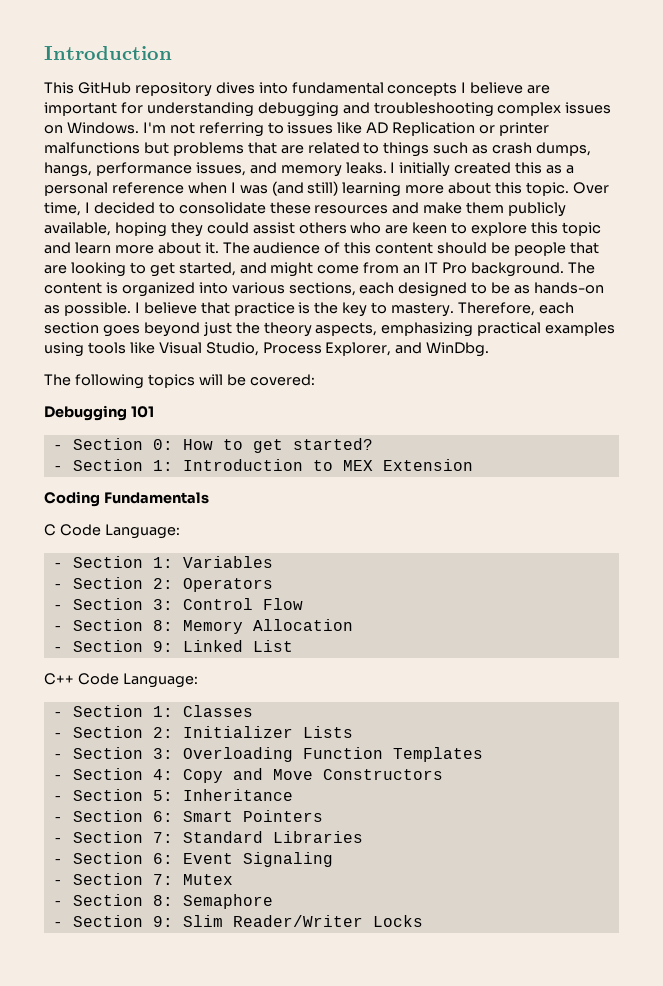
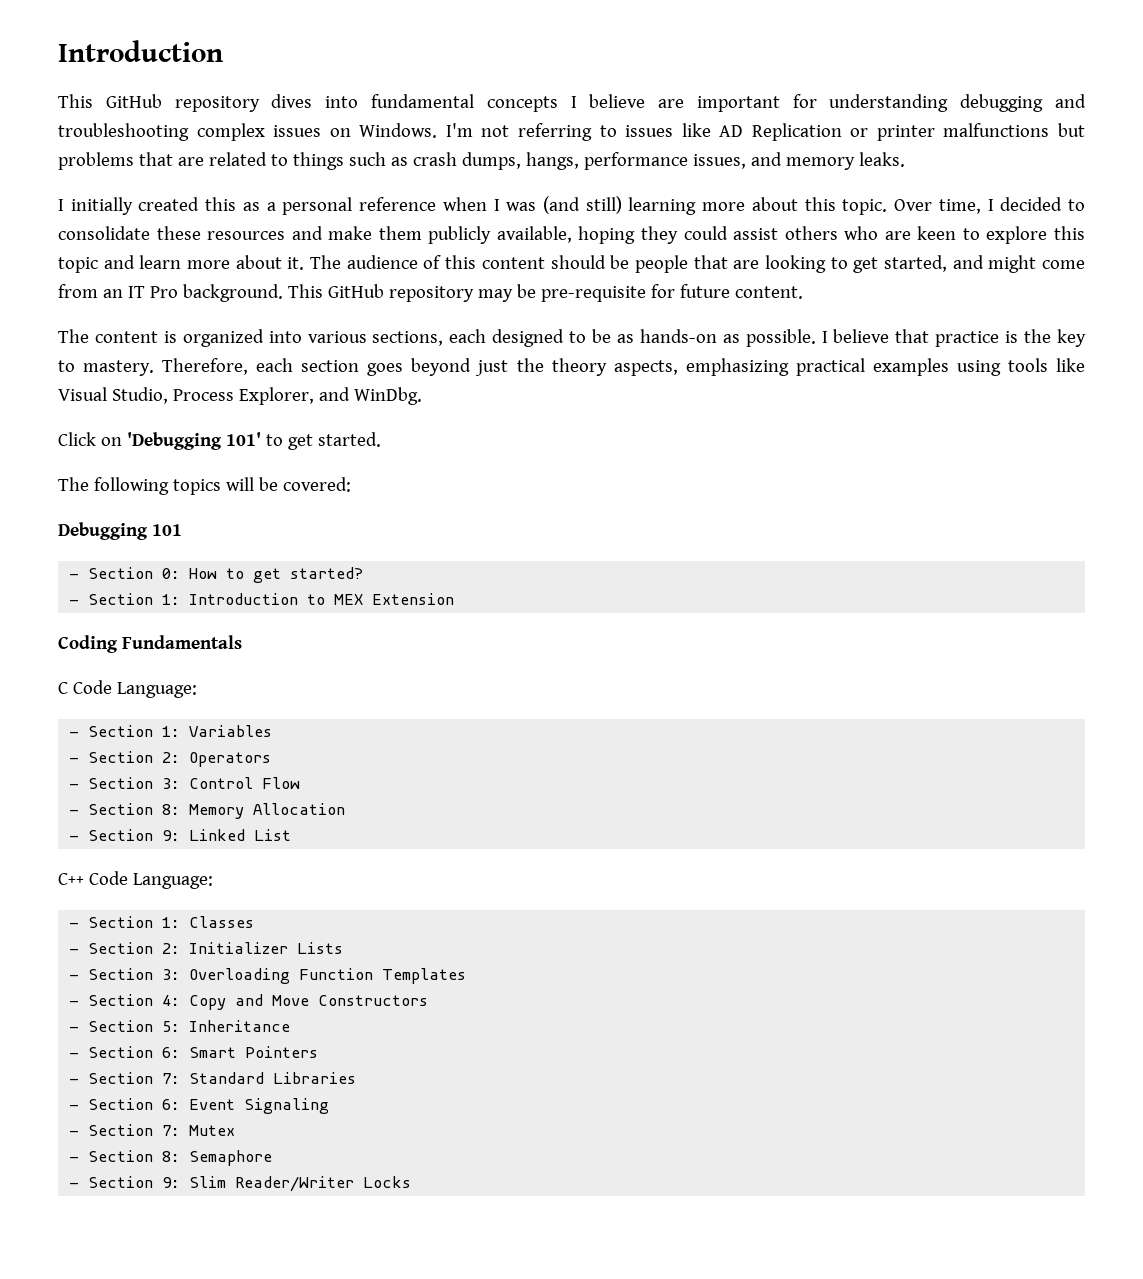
(387, 168) none -> (905, 159) //
(564, 269) none -> [287,284,803,302] This GitHub repository may be pre-requisite for future content. //
(490, 349) none -> [58,432,381,450] // Click on 'Debugging 101' to get started.

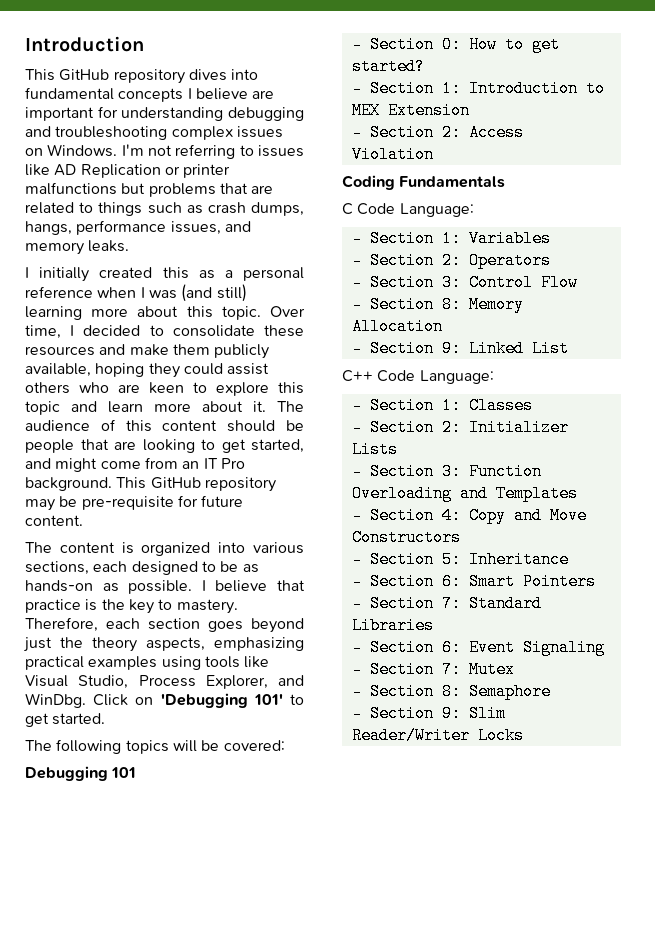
(422, 396) // -> (86, 700) none
(455, 599) none -> [351,124,524,141] [351,146,434,163] // - Section 2: Access Violation
[189,968,374,984] Overloading Function -> [468,463,542,480] [351,485,488,502] Function Overloading and

